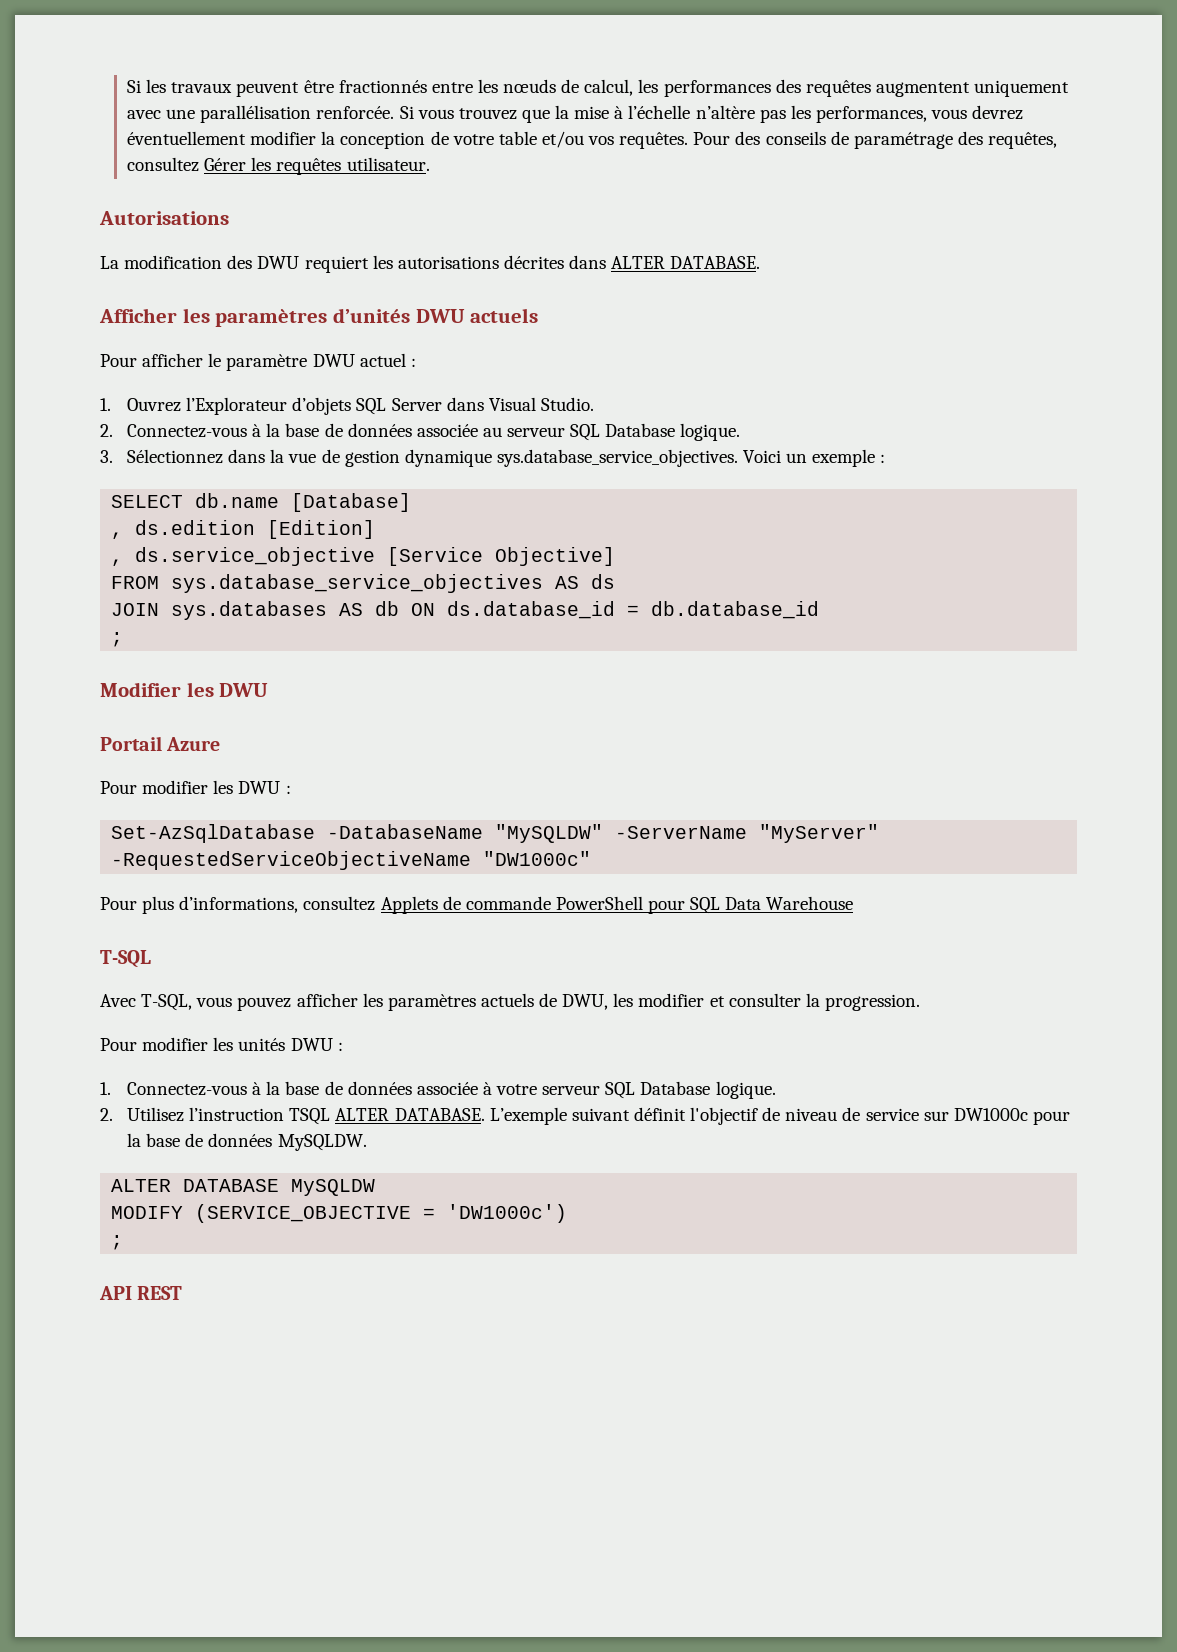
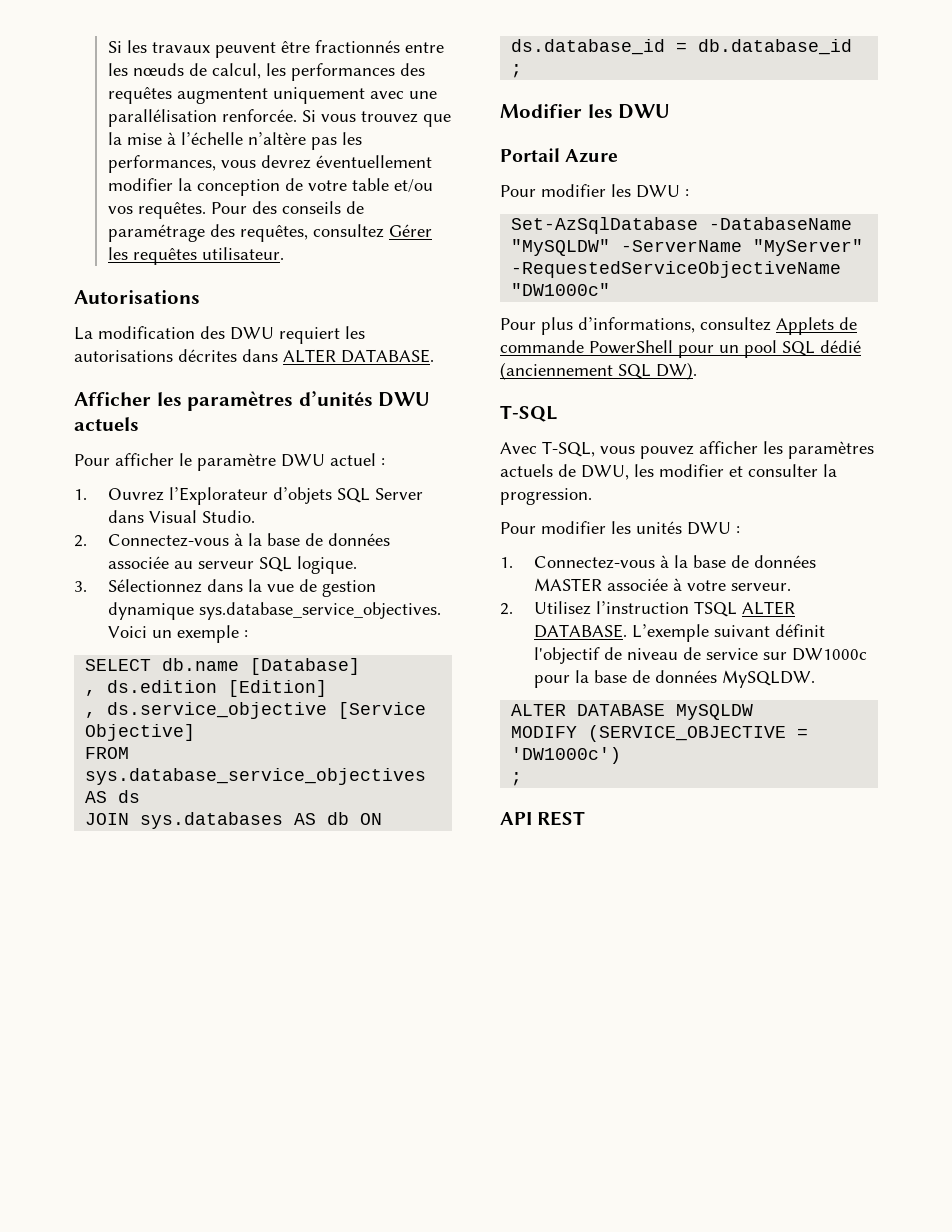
[605,423,676,437] Database -> (292, 564) none
[690,896,854,914] SQL Data Warehouse -> [719,340,861,358] [500,362,697,380] un pool SQL dédié (anciennement SQL DW).
(412, 1088) none -> [533,578,602,592] MASTER
[542,1081,776,1099] serveur SQL Database logique. -> [730,583,791,591] serveur.

